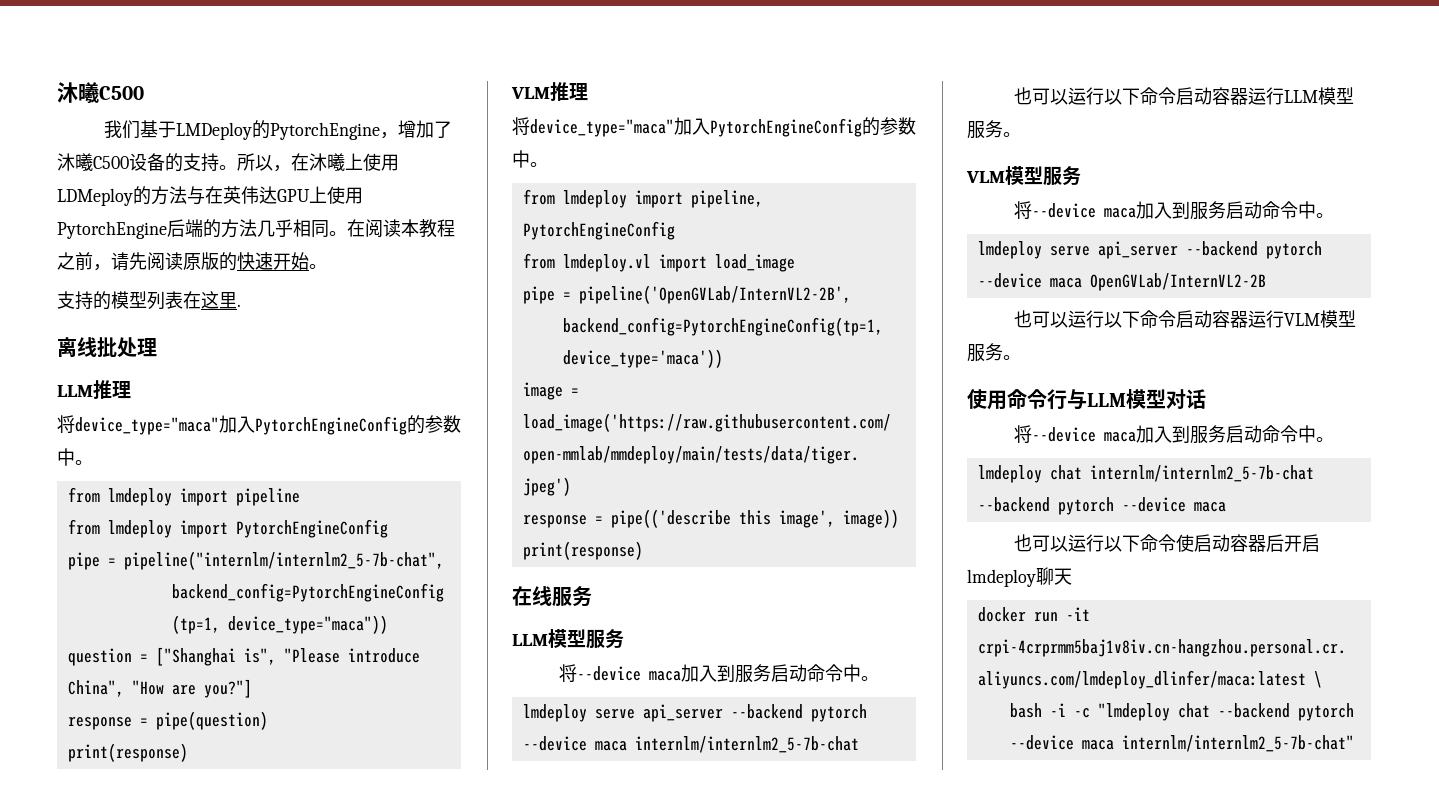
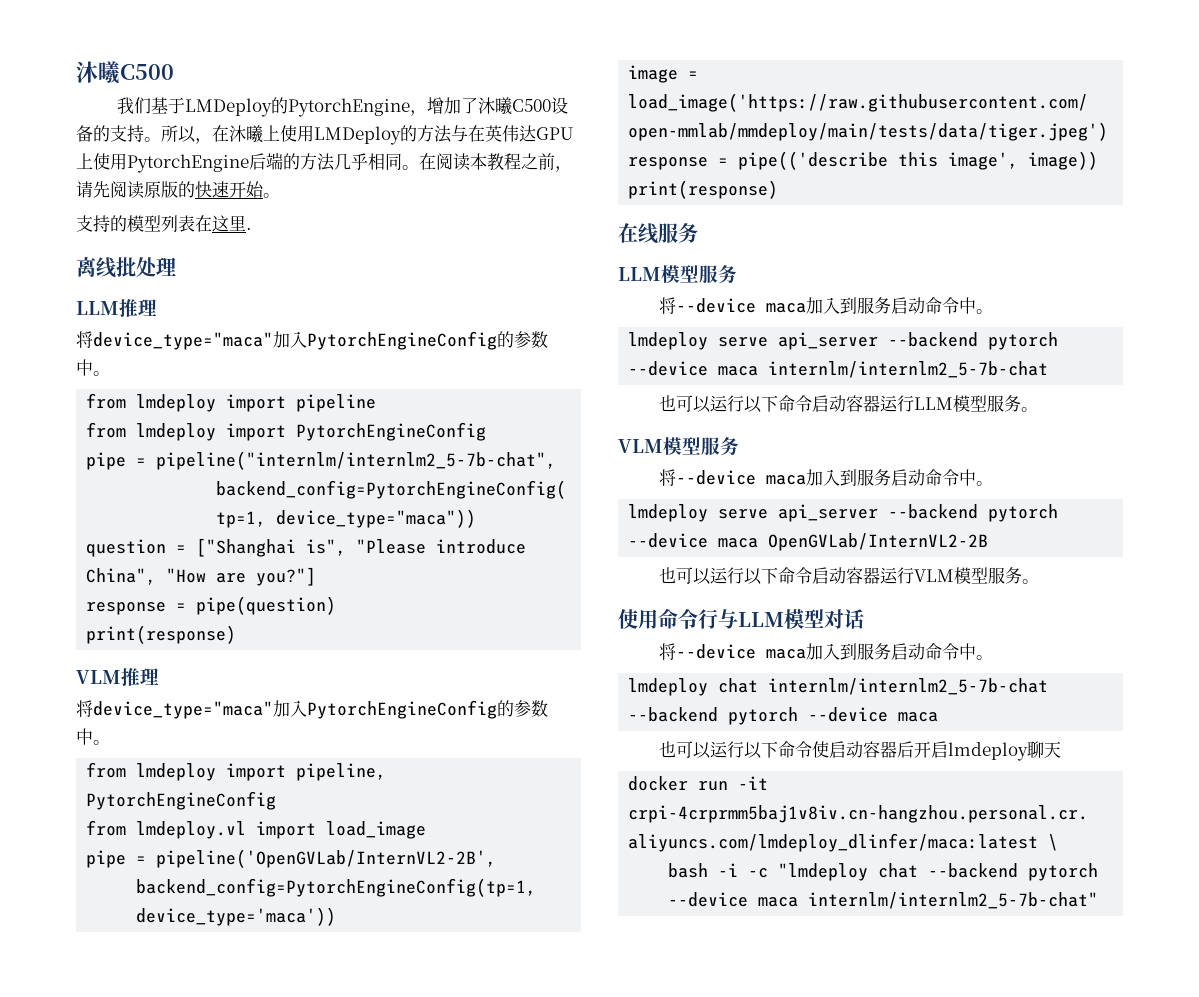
[57,188,133,206] LDMeploy -> [314,126,401,145] LMDeploy

